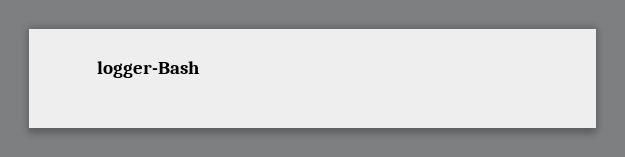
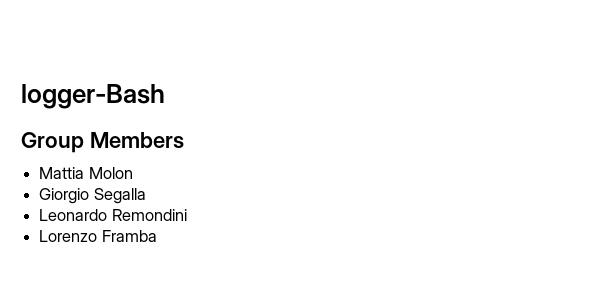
(200, 69) none -> [21,132,184,153] [39,167,133,179] [39,188,146,204] [39,209,187,221] [39,230,157,242] // Group Members // Mattia Molon // Giorgio Segalla // Leonardo Remondini // Lorenzo Framba

